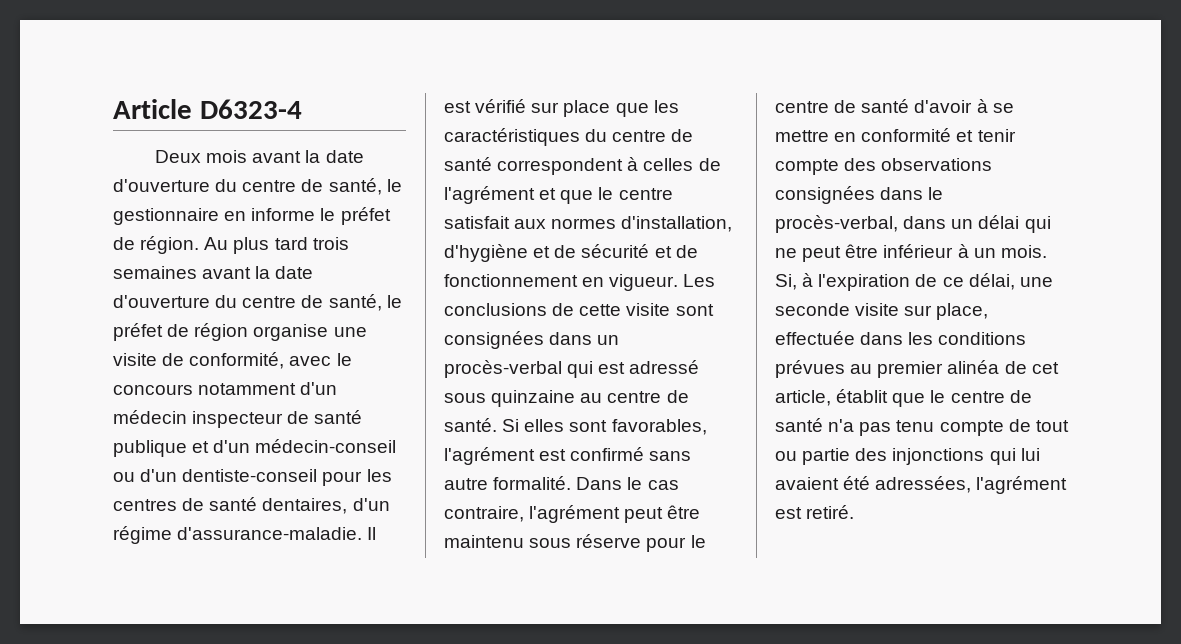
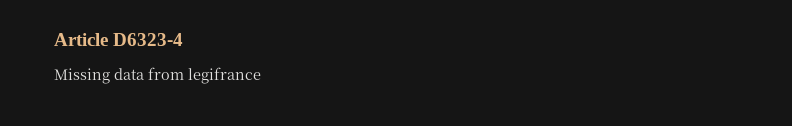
[155,150,364,163] [113,178,402,195] [113,207,391,225] [113,236,349,254] [113,266,314,279] [113,294,402,311] [113,323,367,341] [113,352,352,369] [113,382,338,395] [113,410,363,428] [113,439,397,457] [113,469,392,486] [113,497,390,514] [113,526,377,544] [444,99,679,117] [444,128,694,146] [444,157,721,175] [444,186,673,204] [444,216,733,232] [444,244,698,262] [444,274,716,291] [444,303,714,316] [444,331,620,349] [444,360,700,378] [444,390,689,407] [444,418,707,435] [444,447,692,465] [444,476,679,490] [444,505,701,523] [444,534,706,552] [775,99,1014,113] [775,128,1016,142] [775,158,993,175] [775,186,944,204] [775,215,1051,233] [775,244,1047,262] [775,273,1053,291] [775,303,989,320] [775,331,1027,345] [775,360,1059,378] [775,389,1032,407] [775,418,1069,436] [775,448,1040,465] [775,476,1068,494] [775,505,855,519] Deux mois avant la date d'ouverture du centre de santé, le gestionnaire en informe le préfet de région. Au plus tard trois semaines avant la date d'ouverture du centre de santé, le préfet de région organise une visite de conformité, avec le concours notamment d'un médecin inspecteur de santé publique et d'un médecin-conseil ou d'un dentiste-conseil pour les centres de santé dentaires, d'un régime d'assurance-maladie. Il est vérifié sur place que les caractéristiques du centre de santé correspondent à celles de l'agrément et que le centre satisfait aux normes d'installation, d'hygiène et de sécurité et de fonctionnement en vigueur. Les conclusions de cette visite sont consignées dans un procès-verbal qui est adressé sous quinzaine au centre de santé. Si elles sont favorables, l'agrément est confirmé sans autre formalité. Dans le cas contraire, l'agrément peut être maintenu sous réserve pour le centre de santé d'avoir à se mettre en conformité et tenir compte des observations consignées dans le procès-verbal, dans un délai qui ne peut être inférieur à un mois. Si, à l'expiration de ce délai, une seconde visite sur place, effectuée dans les conditions prévues au premier alinéa de cet article, établit que le centre de santé n'a pas tenu compte de tout ou partie des injonctions qui lui avaient été adressées, l'agrément est retiré. -> [54,67,261,84] Missing data from legifrance

